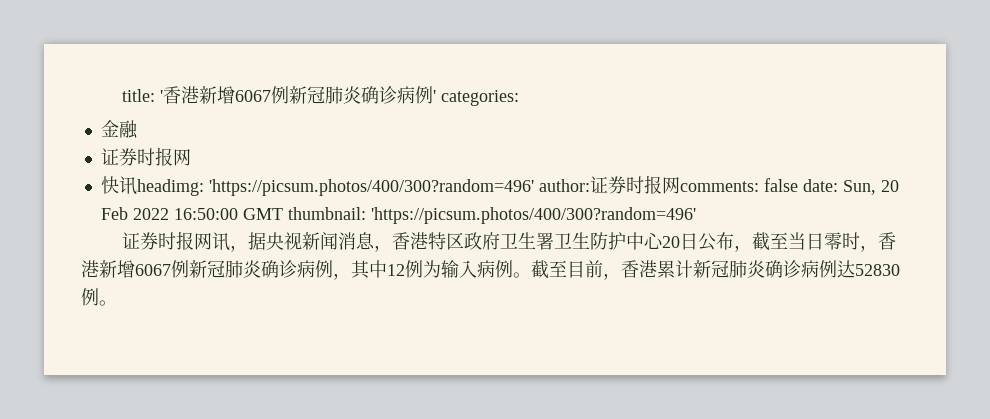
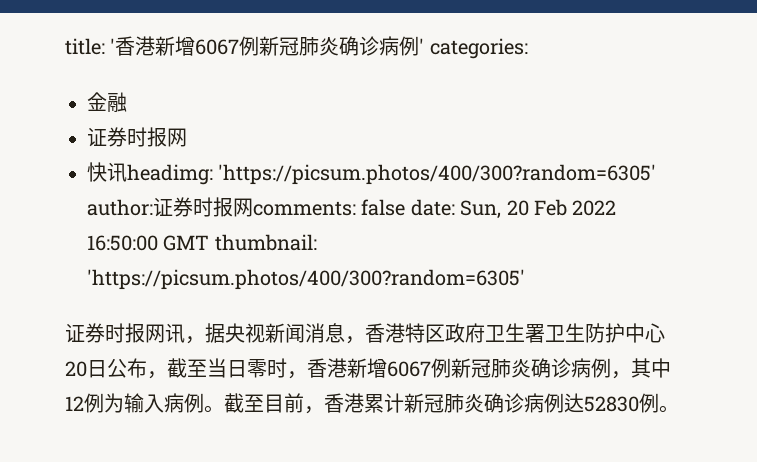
[208,179,534,196] 'https://picsum.photos/400/300?random=496' -> [218,164,657,185] 'https://picsum.photos/400/300?random=6305'
[370,207,696,224] 'https://picsum.photos/400/300?random=496' -> [87,269,525,290] 'https://picsum.photos/400/300?random=6305'

